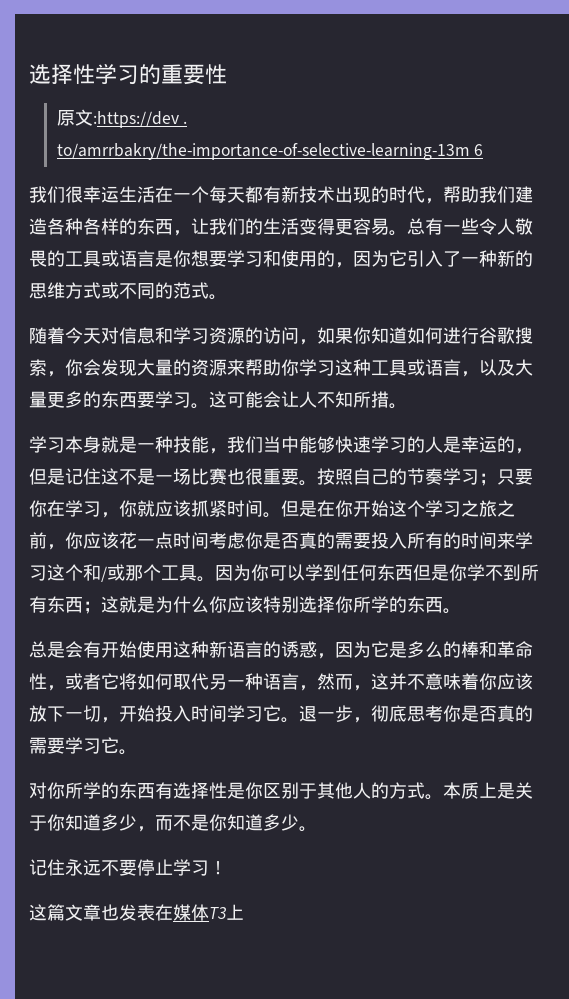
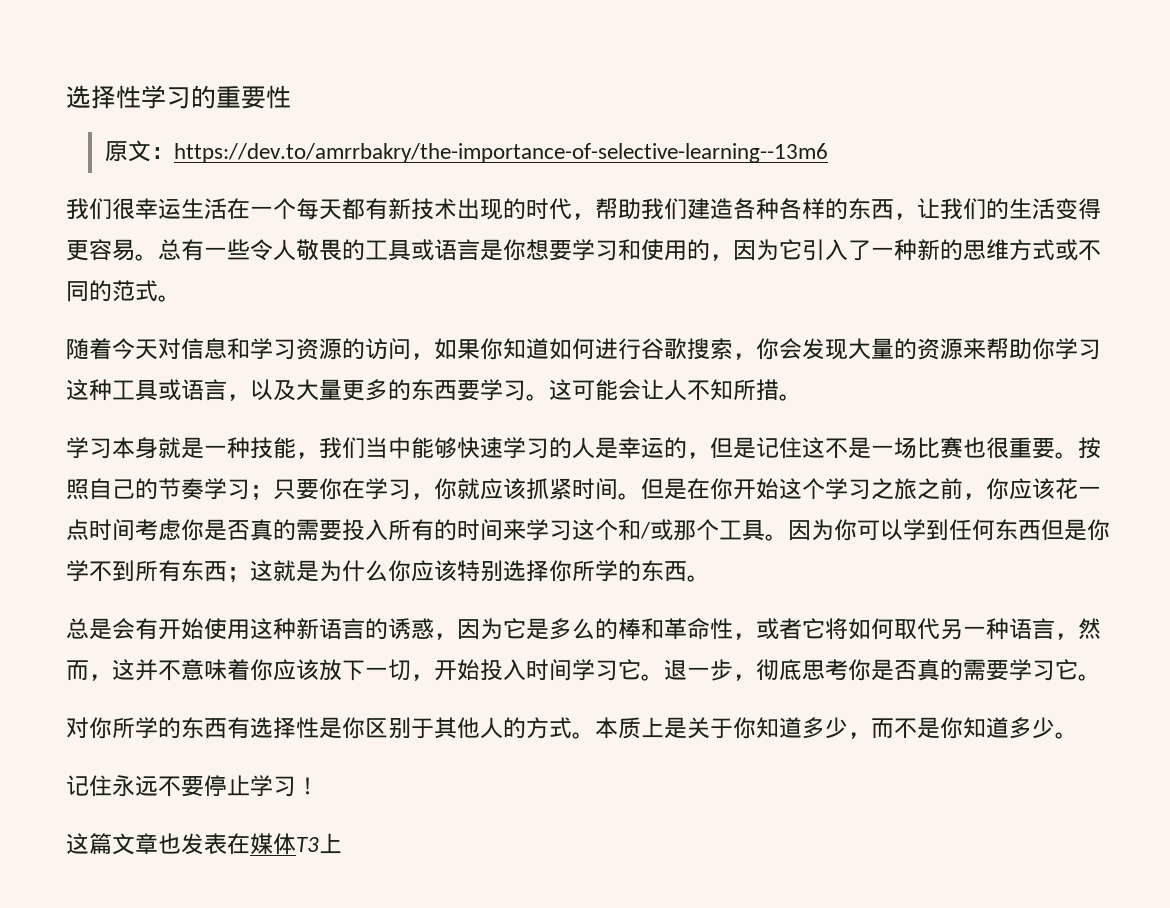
[92,111,188,128] [56,143,484,160] :https://dev . to/amrrbakry/the-importance-of-selective-learning-13m 6 -> [150,143,828,163] ：https://dev.to/amrrbakry/the-importance-of-selective-learning--13m6

